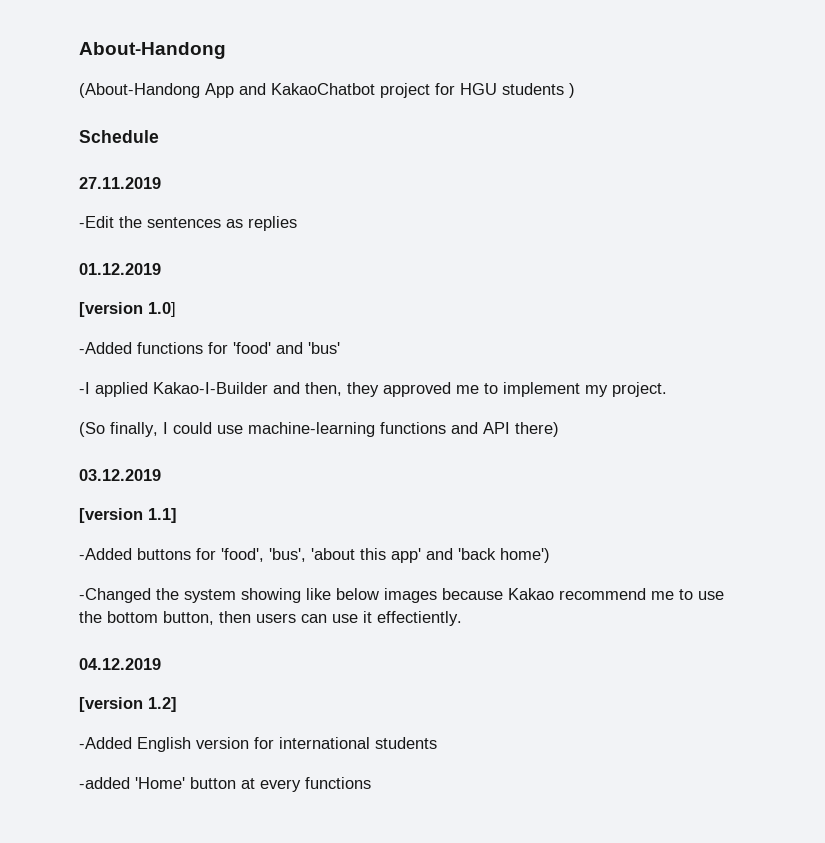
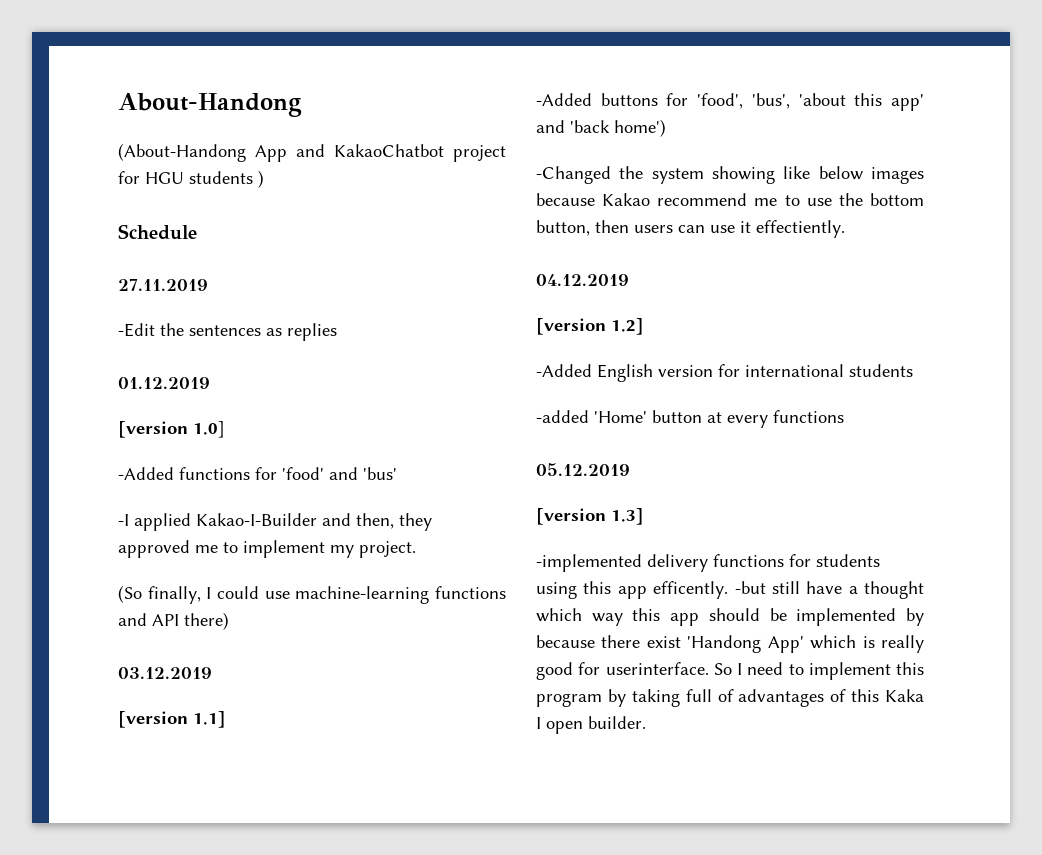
(371, 783) none -> [536,463,630,476] [536,508,644,525] [536,554,880,572] [536,581,924,599] [536,608,924,626] [536,635,924,653] [536,662,924,680] [536,689,924,707] [536,716,646,734] // 05.12.2019 // [version 1.3] // -implemented delivery functions for students using this app efficently. -but still have a thought which way this app should be implemented by because there exist 'Handong App' which is really good for userinterface. So I need to implement this program by taking full of advantages of this Kaka I open builder.

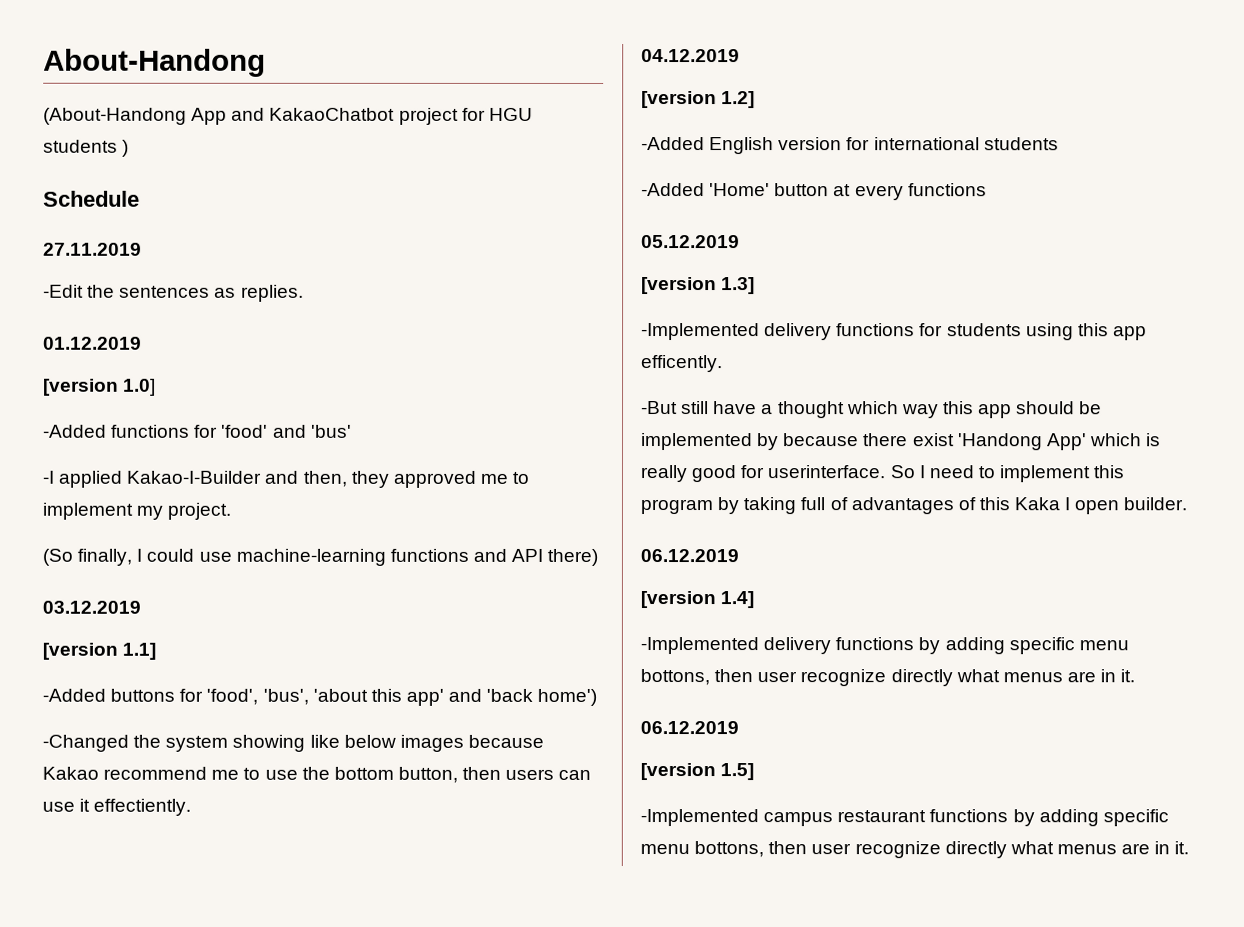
[287,323,337,341] replies -> [240,284,304,302] replies.
[536,410,589,423] -added -> [641,183,705,197] -Added
[536,554,642,572] -implemented -> [641,323,760,341] -Implemented
[734,581,766,594] -but -> [641,401,678,415] // -But
(646, 722) none -> [640,549,739,563] [640,591,755,609] [640,637,1129,655] [640,669,1136,687] [640,721,739,735] [640,763,755,781] [640,809,1169,827] [640,841,1190,859] // 06.12.2019 // [version 1.4] // -Implemented delivery functions by adding specific menu bottons, then user recognize directly what menus are in it. // 06.12.2019 // [version 1.5] // -Implemented campus restaurant functions by adding specific menu bottons, then user recognize directly what menus are in it.

